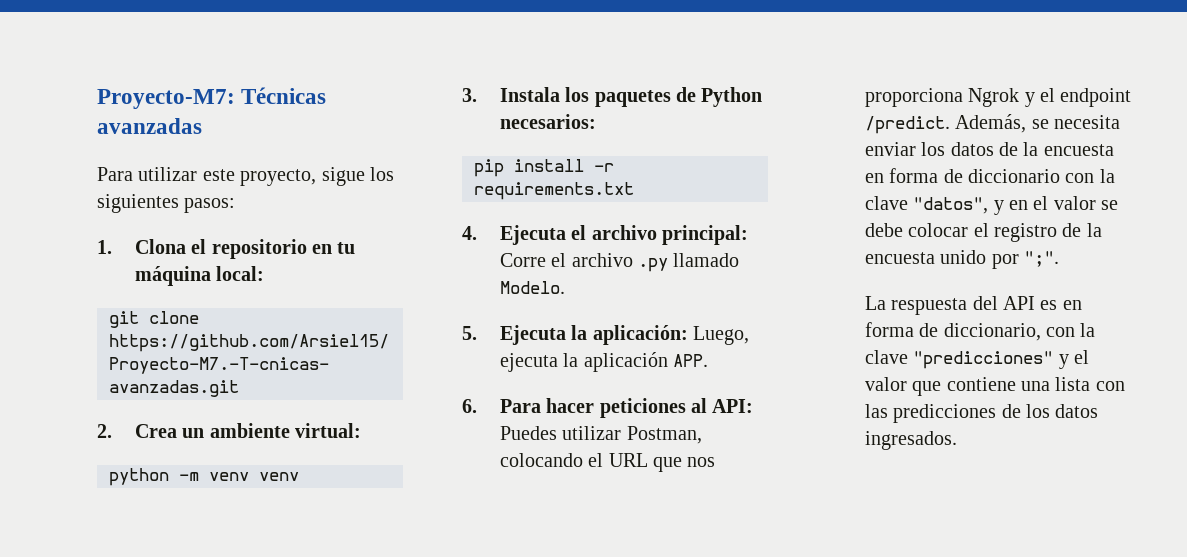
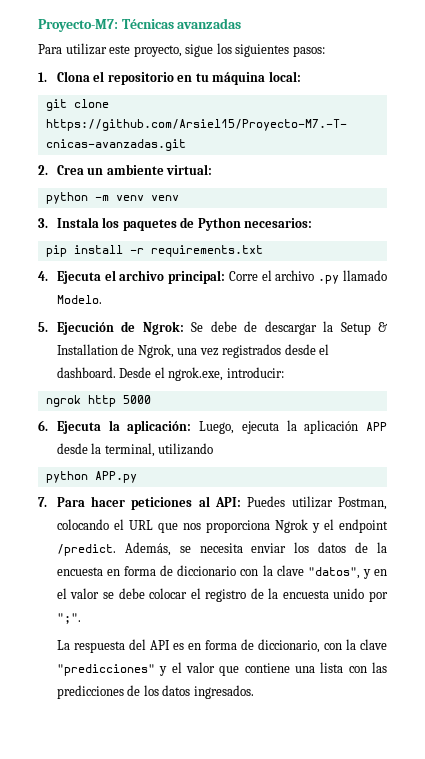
(477, 333) none -> [56,321,388,335] [56,344,330,358] [56,367,284,381] [45,395,151,407] [38,420,48,431] Ejecución de Ngrok: Se debe de descargar la Setup & Installation de Ngrok, una vez registrados desde el dashboard. Desde el ngrok.exe, introducir: // ngrok http 5000 // 6.
[672,354,708,367] [462,399,477,413] APP. // 6. -> [366,422,387,431] [56,443,214,457] [45,471,137,483] [38,497,47,507] APP desde la terminal, utilizando // python APP.py // 7.

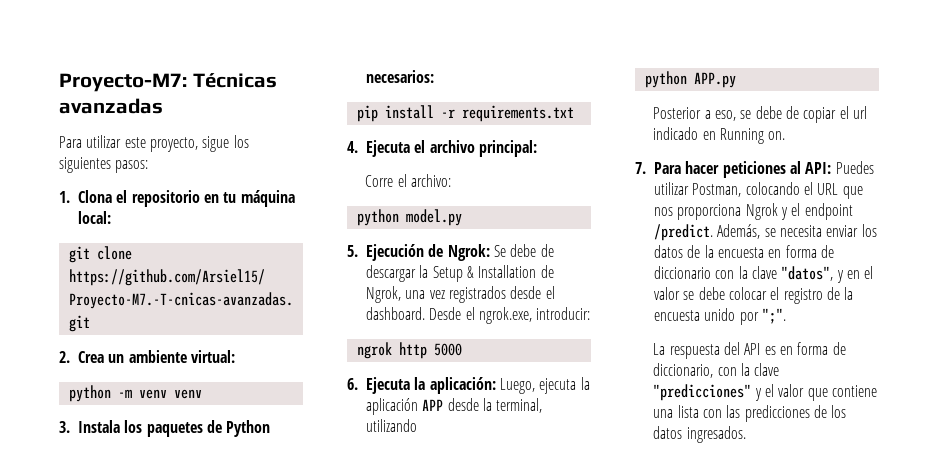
(226, 277) none -> (537, 148) //
[275,270,387,284] [56,295,102,304] archivo .py llamado Modelo. -> [410,174,451,187] [356,209,462,226] archivo: // python model.py
(137, 477) none -> [653,106,867,123] [653,127,786,144] // Posterior a eso, se debe de copiar el url indicado en Running on.

